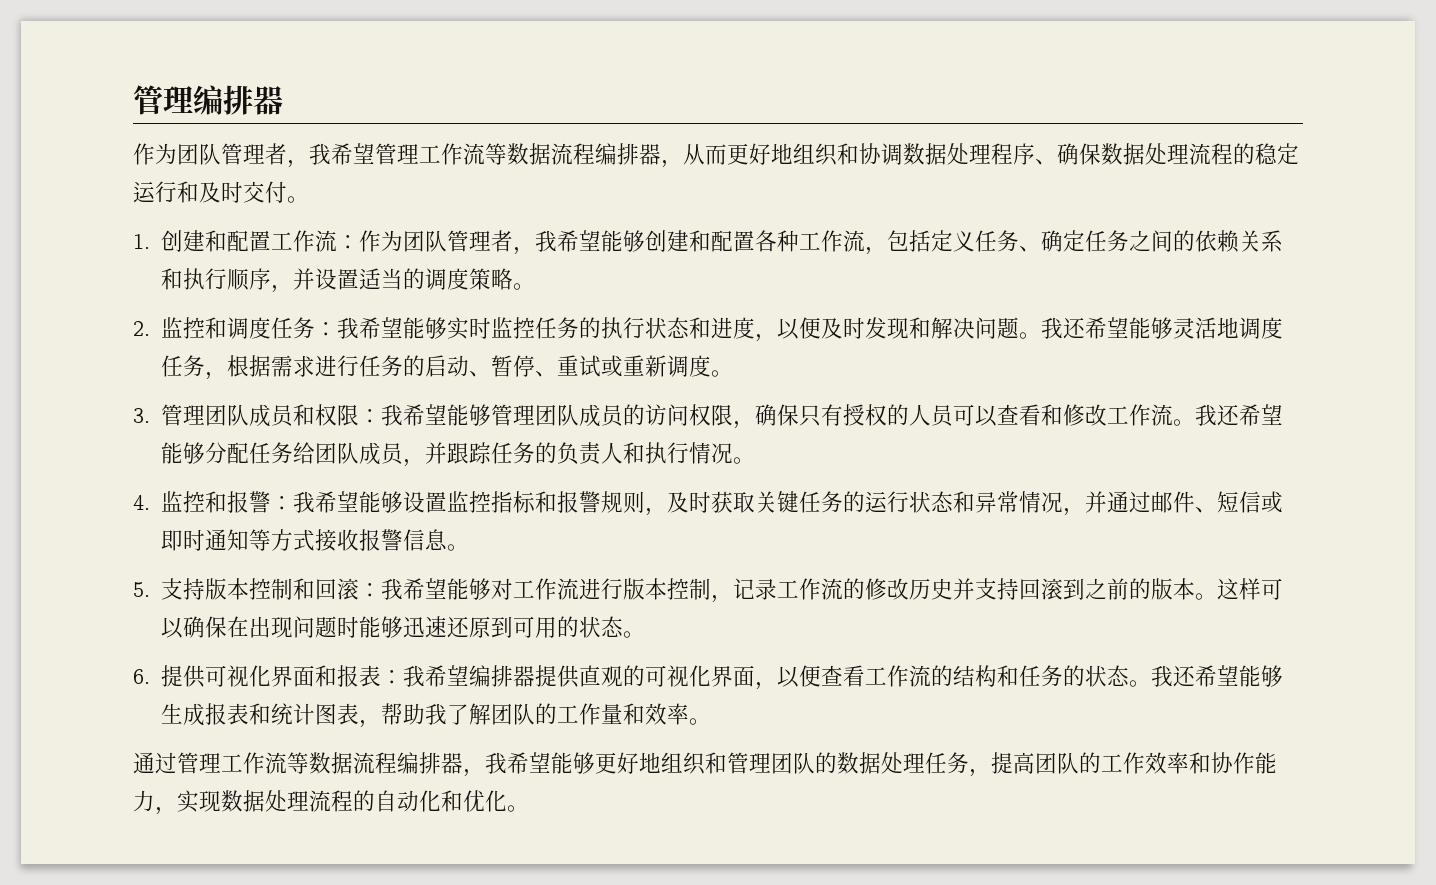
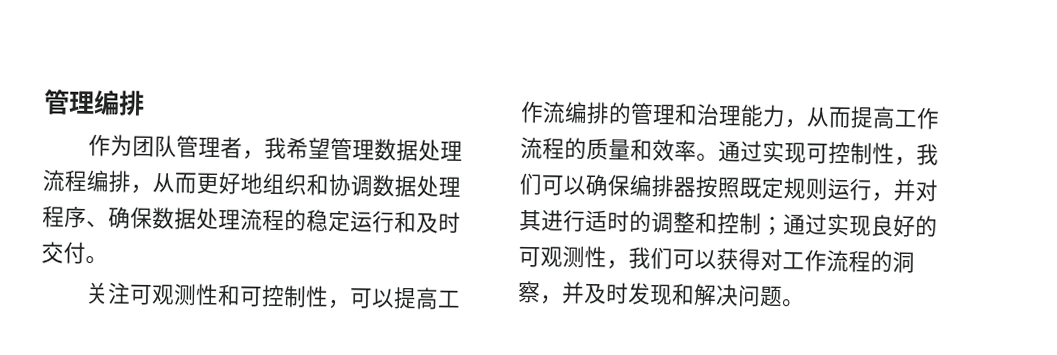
[253,86,283,115] 器 -> (145, 103) none
[419,143,661,165] 工作流等数据流程编排器 -> [374,138,464,162] [42,169,132,193] 数据处理流程编排
[133,230,1283,255] [160,268,535,293] [133,317,821,342] 1.创建和配置工作流：作为团队管理者，我希望能够创建和配置各种工作流，包括定义任务、确定任务之间的依赖关系和执行顺序，并设置适当的调度策略。 // 2.监控和调度任务：我希望能够实时监控任务的执行状态和进度，以便 -> [85,281,462,310] [520,100,940,130] [520,136,939,167] [519,172,939,202] [519,209,938,238] [518,245,915,274] [518,280,585,305] 关注可观测性和可控制性，可以提高工作流编排的管理和治理能力，从而提高工作流程的质量和效率。通过实现可控制性，我们可以确保编排器按照既定规则运行，并对其进行适时的调整和控制；通过实现良好的可观测性，我们可以获得对工作流程的洞察，并
[1040,317,1283,339] [160,355,733,380] [133,404,1283,429] [160,442,755,467] [133,491,1283,516] [160,529,469,551] [133,578,1283,603] [160,616,645,639] [133,665,1283,690] [160,703,711,728] [133,752,1277,777] [133,790,529,815] 我还希望能够灵活地调度任务，根据需求进行任务的启动、暂停、重试或重新调度。 // 3.管理团队成员和权限：我希望能够管理团队成员的访问权限，确保只有授权的人员可以查看和修改工作流。我还希望能够分配任务给团队成员，并跟踪任务的负责人和执行情况。 // 4.监控和报警：我希望能够设置监控指标和报警规则，及时获取关键任务的运行状态和异常情况，并通过邮件、短信或即时通知等方式接收报警信息。 // 5.支持版本控制和回滚：我希望能够对工作流进行版本控制，记录工作流的修改历史并支持回滚到之前的版本。这样可以确保在出现问题时能够迅速还原到可用的状态。 // 6.提供可视化界面和报表：我希望编排器提供直观的可视化界面，以便查看工作流的结构和任务的状态。我还希望能够生成报表和统计图表，帮助我了解团队的工作量和效率。 // 通过管理工作流等数据流程编排器，我希望能够更好地组织和管理团队的数据处理任务，提高团队的工作效率和协作能力，实现数据处理流程的自动化和优化。 -> (805, 303) none

